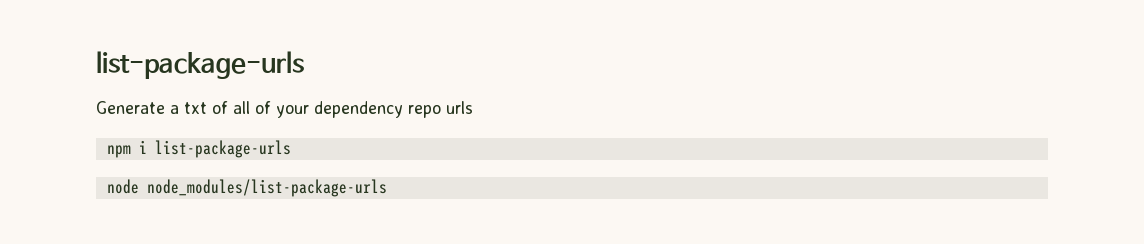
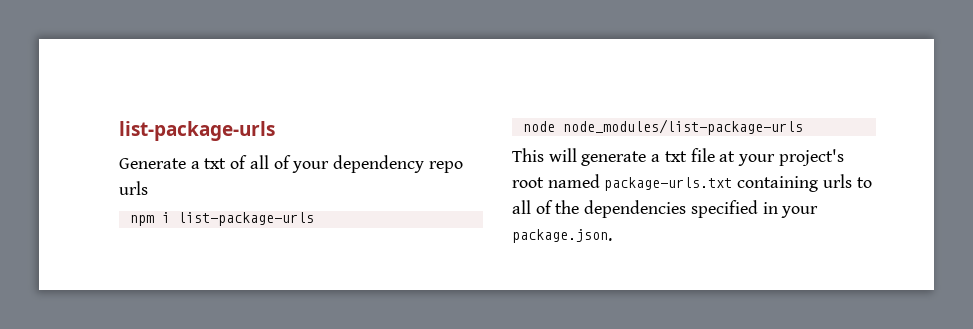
(387, 188) none -> [512,148,844,166] [512,174,872,192] [512,200,819,218] [512,229,612,243] // This will generate a txt file at your project's root named package-urls.txt containing urls to all of the dependencies specified in your package.json.

